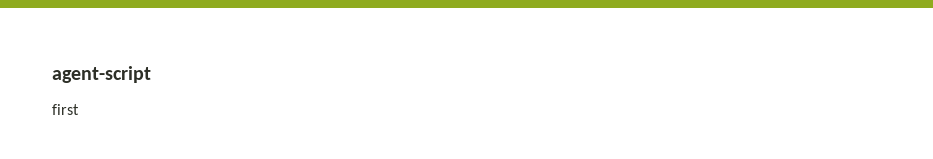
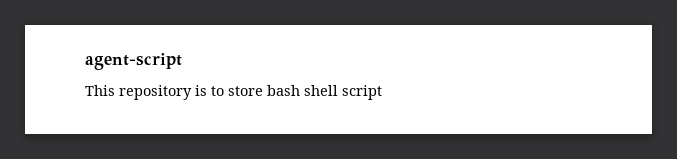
[52,104,79,115] first -> [85,85,382,100] This repository is to store bash shell script

